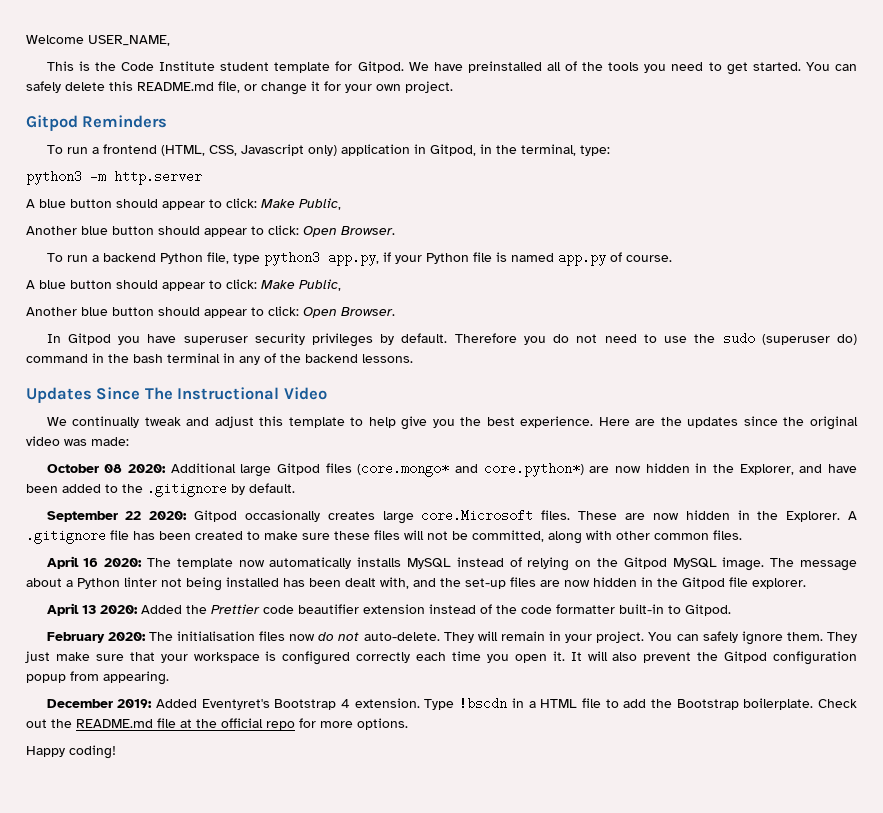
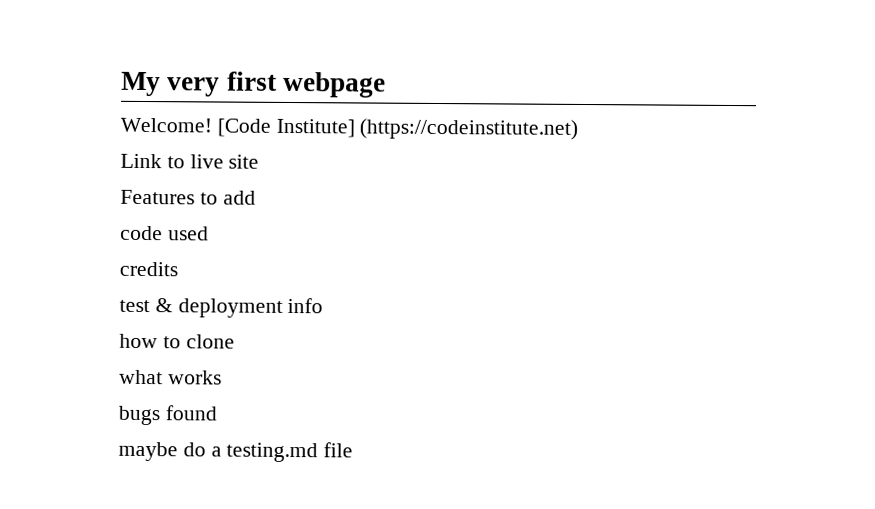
[26,35,170,46] [46,61,857,75] [26,81,453,95] [26,115,168,131] [46,144,610,156] [26,170,202,185] [26,198,341,210] [26,225,395,237] [46,251,672,266] [26,279,341,291] [26,306,395,318] [46,332,857,347] [26,353,413,365] [26,387,327,403] [46,416,858,430] [26,436,129,446] [46,462,858,477] [26,482,295,497] [46,509,857,524] [26,529,742,544] [46,556,857,571] [26,577,806,591] [46,603,731,616] [46,631,857,645] [25,651,857,665] [26,671,169,685] [46,697,857,710] [26,718,408,730] [26,745,116,759] Welcome USER_NAME, // This is the Code Institute student template for Gitpod. We have preinstalled all of the tools you need to get started. You can safely delete this README.md file, or change it for your own project. // Gitpod Reminders // To run a frontend (HTML, CSS, Javascript only) application in Gitpod, in the terminal, type: // python3 -m http.server // A blue button should appear to click: Make Public, // Another blue button should appear to click: Open Browser. // To run a backend Python file, type python3 app.py, if your Python file is named app.py of course. // A blue button should appear to click: Make Public, // Another blue button should appear to click: Open Browser. // In Gitpod you have superuser security privileges by default. Therefore you do not need to use the sudo (superuser do) command in the bash terminal in any of the backend lessons. // Updates Since The Instructional Video // We continually tweak and adjust this template to help give you the best experience. Here are the updates since the original video was made: // October 08 2020: Additional large Gitpod files (core.mongo* and core.python*) are now hidden in the Explorer, and have been added to the .gitignore by default. // September 22 2020: Gitpod occasionally creates large core.Microsoft files. These are now hidden in the Explorer. A .gitignore file has been created to make sure these files will not be committed, along with other common files. // April 16 2020: The template now automatically installs MySQL instead of relying on the Gitpod MySQL image. The message about a Python linter not being installed has been dealt with, and the set-up files are now hidden in the Gitpod file explorer. // April 13 2020: Added the Prettier code beautifier extension instead of the code formatter built-in to Gitpod. // February 2020: The initialisation files now do not auto-delete. They will remain in your project. You can safely ignore them. They just make sure that your workspace is configured correctly each time you open it. It will also prevent the Gitpod configuration popup from appearing. // December 2019: Added Eventyret's Bootstrap 4 extension. Type !bscdn in a HTML file to add the Bootstrap boilerplate. Check out the README.md file at the official repo for more options. // Happy coding! -> [121,71,386,98] [120,117,579,140] [120,153,260,169] [120,189,256,205] [120,225,209,241] [119,261,178,277] [119,297,324,318] [119,333,235,349] [119,369,222,385] [118,405,217,426] [118,441,354,463] My very first webpage // Welcome! [Code Institute] (https://codeinstitute.net) // Link to live site // Features to add // code used // credits // test & deployment info // how to clone // what works // bugs found // maybe do a testing.md file

